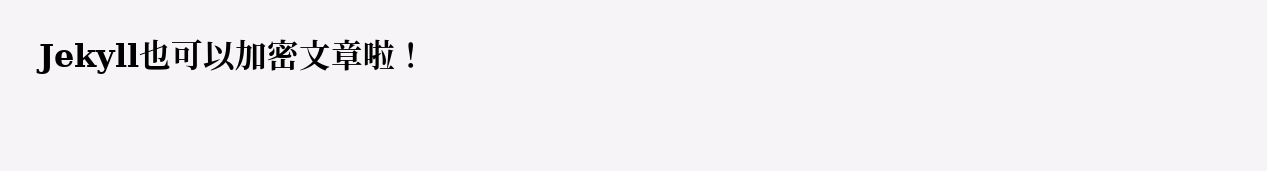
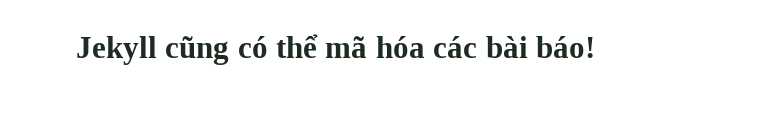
[139,39,427,73] 也可以加密文章啦！ -> [165,34,595,65] cũng có thể mã hóa các bài báo!

